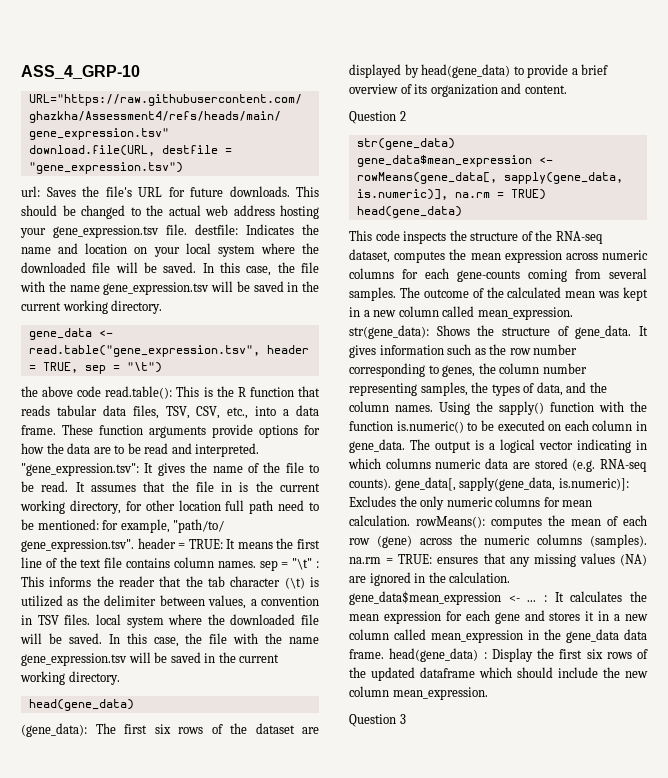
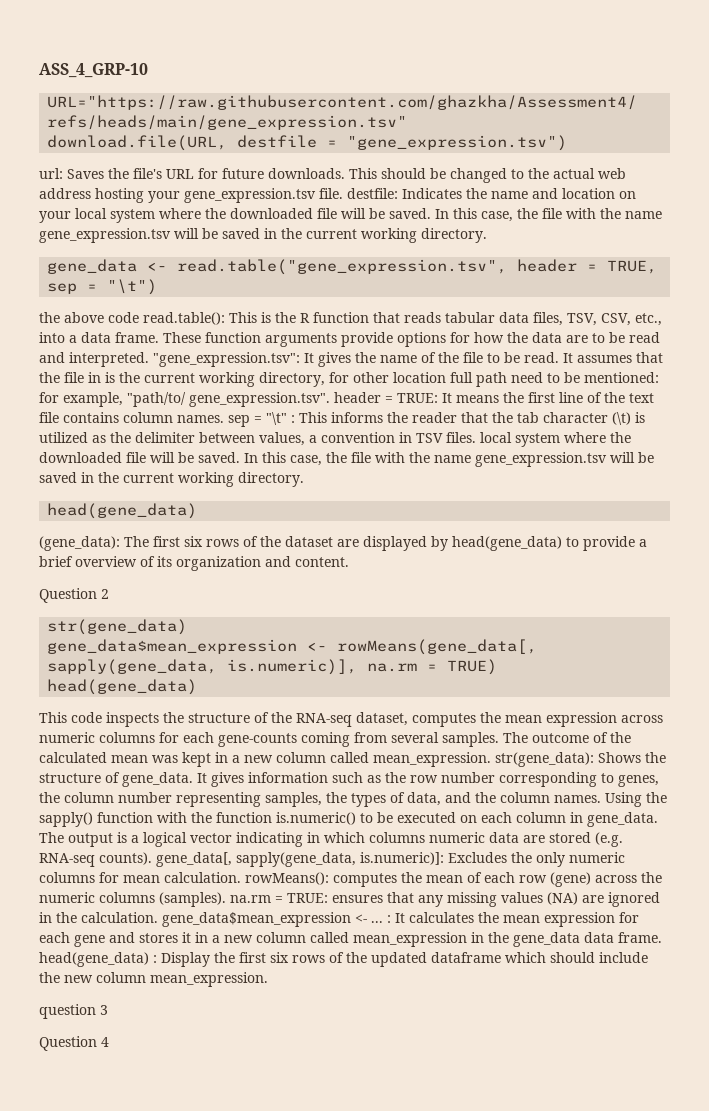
[349,714,406,727] // Question 3 -> [39,1004,108,1019] [39,1036,109,1051] // question 3 // Question 4

